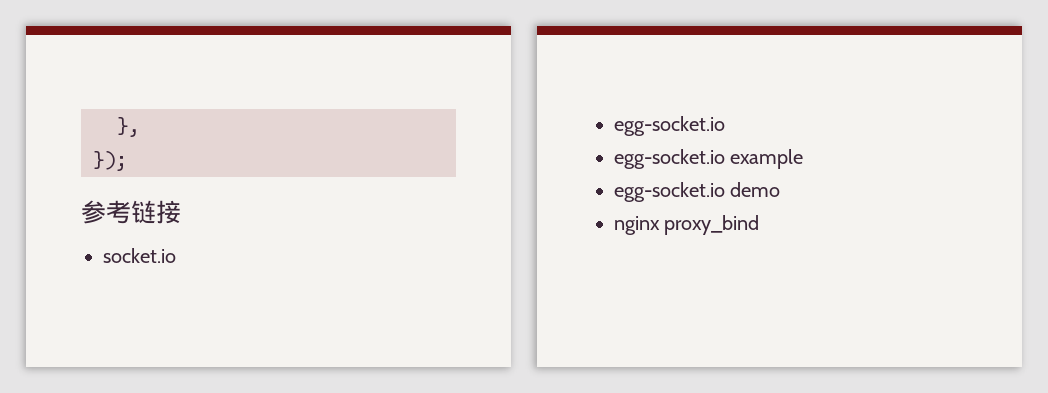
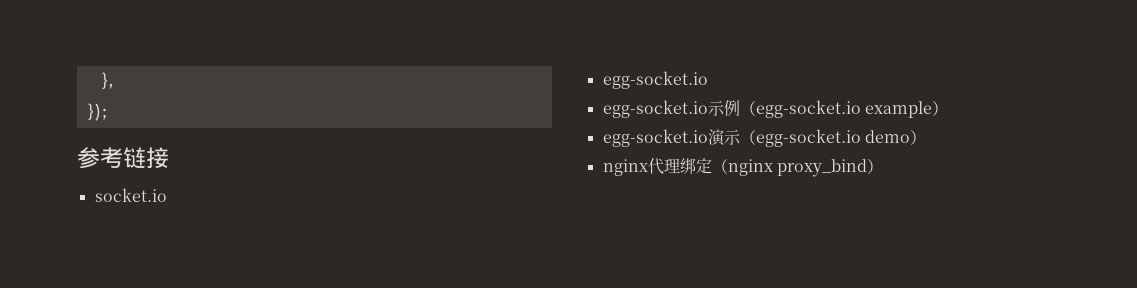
(725, 159) none -> [707,100,861,118] 示例（egg-socket.io
[614,182,725,202] // egg-socket.io -> [931,101,948,116] [602,129,861,147] ） // egg-socket.io演示（egg-socket.io
[614,215,760,235] // nginx proxy_bind -> [909,130,926,145] [602,158,883,177] ） // nginx代理绑定（nginx proxy_bind）

